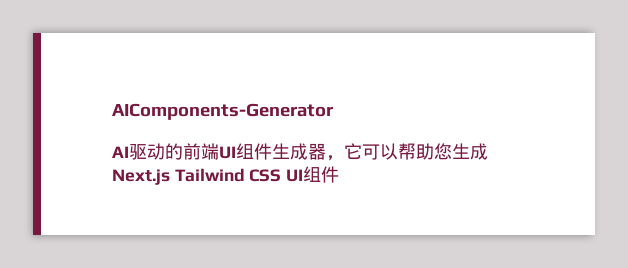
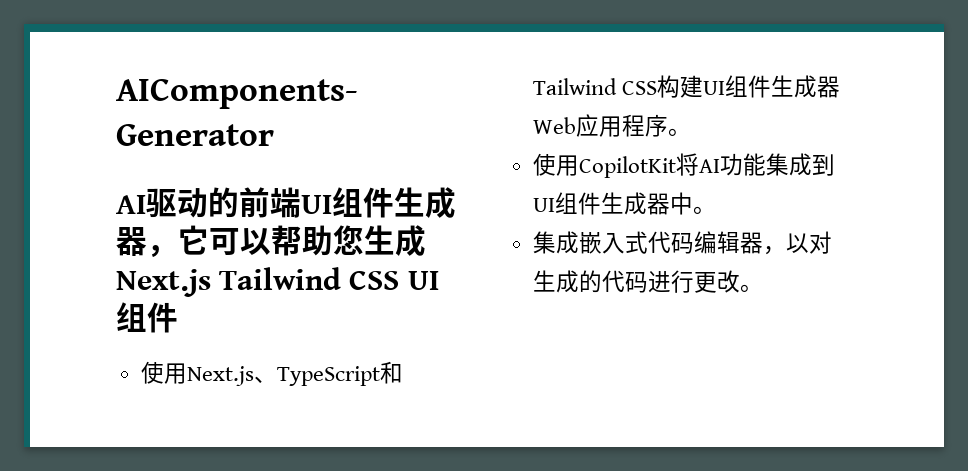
(340, 174) none -> [140,361,403,386] [532,75,840,98] [532,114,691,137] [532,153,835,178] [532,192,716,215] [532,231,832,255] [532,270,763,293] // 使用Next.js、TypeScript和Tailwind CSS构建UI组件生成器Web应用程序。 // 使用CopilotKit将AI功能集成到UI组件生成器中。 // 集成嵌入式代码编辑器，以对生成的代码进行更改。

